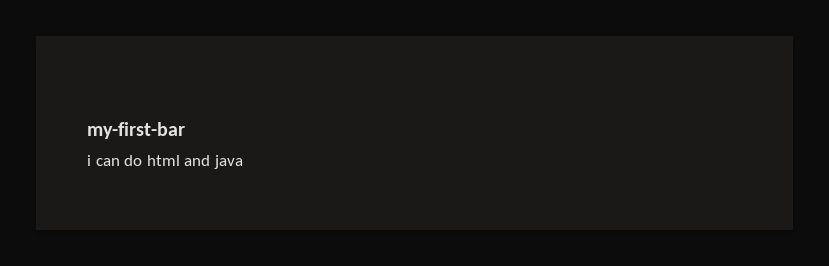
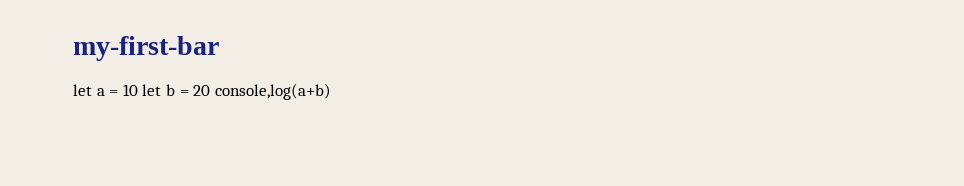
[87,155,243,169] i can do html and java -> [73,83,331,100] let a = 10 let b = 20 console,log(a+b)

